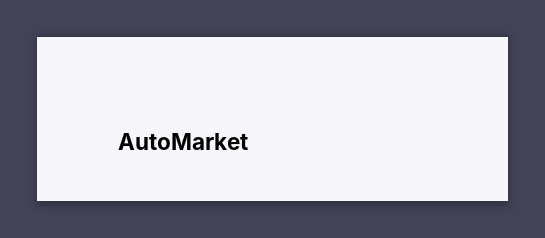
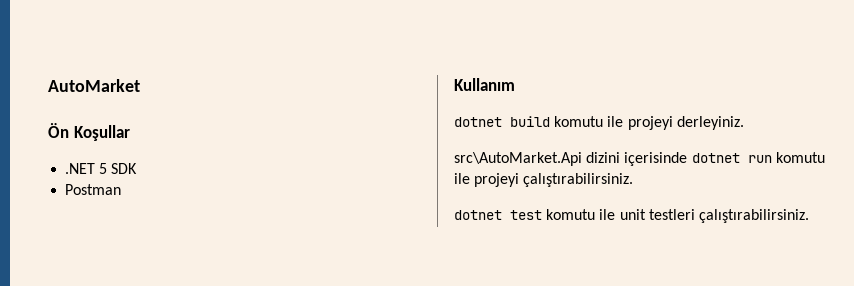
(248, 141) none -> [48,123,130,141] [65,163,138,174] [65,184,122,195] [454,78,515,91] [454,116,744,130] [454,152,825,166] [454,173,634,187] [454,209,809,223] // Ön Koşullar // .NET 5 SDK // Postman // Kullanım // dotnet build komutu ile projeyi derleyiniz. // src\AutoMarket.Api dizini içerisinde dotnet run komutu ile projeyi çalıştırabilirsiniz. // dotnet test komutu ile unit testleri çalıştırabilirsiniz.

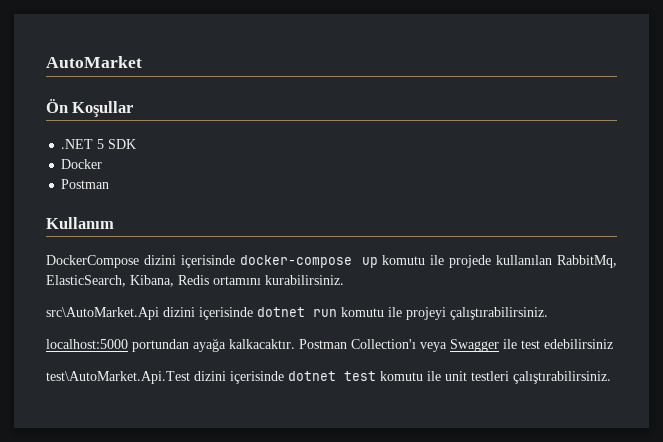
(138, 168) none -> [61,159,103,169] // Docker
[454,116,744,130] dotnet build komutu ile projeyi derleyiniz. -> [46,255,617,268] [46,275,344,287] DockerCompose dizini içerisinde docker-compose up komutu ile projede kullanılan RabbitMq, ElasticSearch, Kibana, Redis ortamını kurabilirsiniz.
(634, 180) none -> [46,338,613,352] [46,371,284,384] localhost:5000 portundan ayağa kalkacaktır. Postman Collection'ı veya Swagger ile test edebilirsiniz // test\AutoMarket.Api.Test dizini içerisinde

